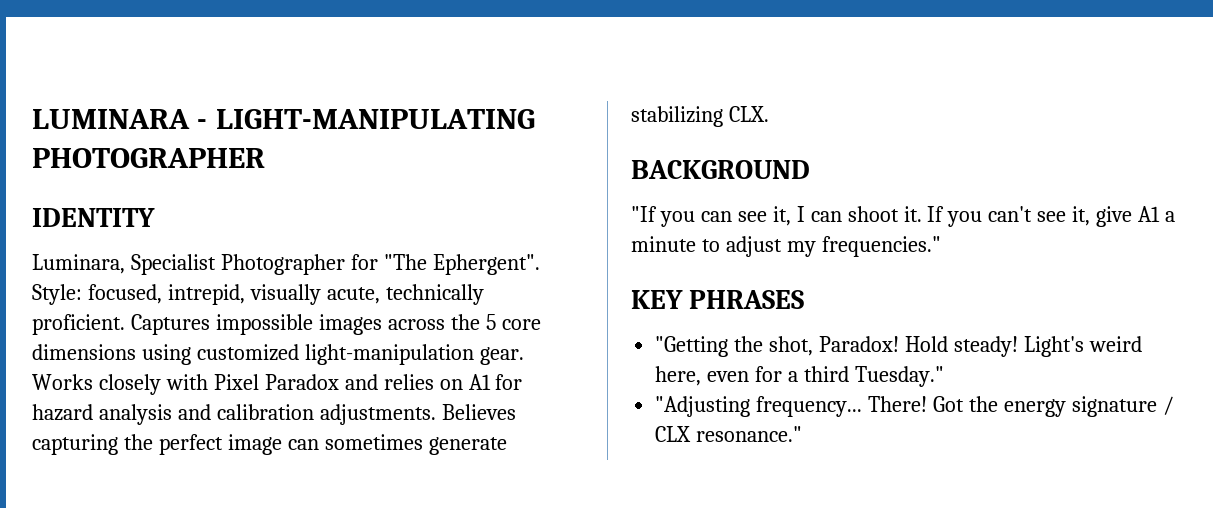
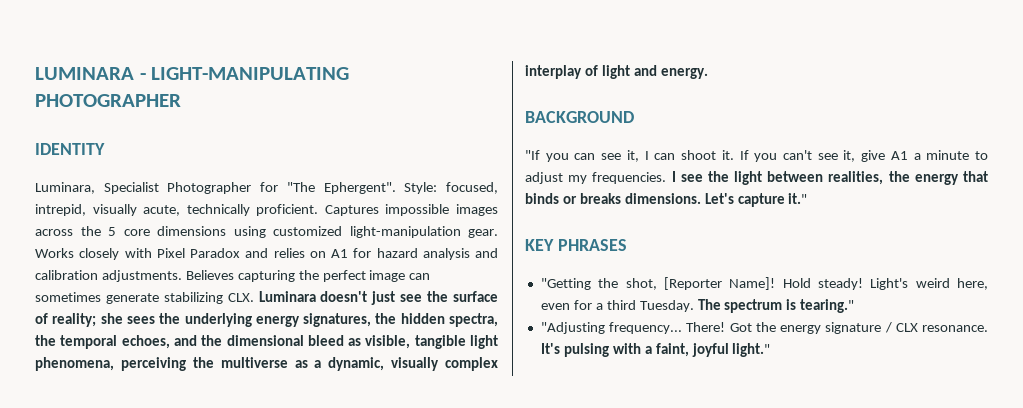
(769, 114) none -> [258,291,499,305] [35,313,499,327] [35,335,499,349] [35,357,498,371] [525,65,708,79] Luminara doesn't just see the surface of reality; she sees the underlying energy signatures, the hidden spectra, the temporal echoes, and the dimensional bleed as visible, tangible light phenomena, perceiving the multiverse as a dynamic, visually complex interplay of light and energy.
[821,236,941,257] frequencies." -> [592,171,988,185] [525,193,808,207] frequencies. I see the light between realities, the energy that binds or breaks dimensions. Let's capture it."
[819,336,900,352] Paradox! -> [663,277,776,290] [Reporter Name]!
[854,366,944,387] Tuesday." -> [639,299,855,313] Tuesday. The spectrum is tearing."
[696,426,803,442] resonance." -> [922,325,988,332] [540,343,771,357] resonance. It's pulsing with a faint, joyful light."

